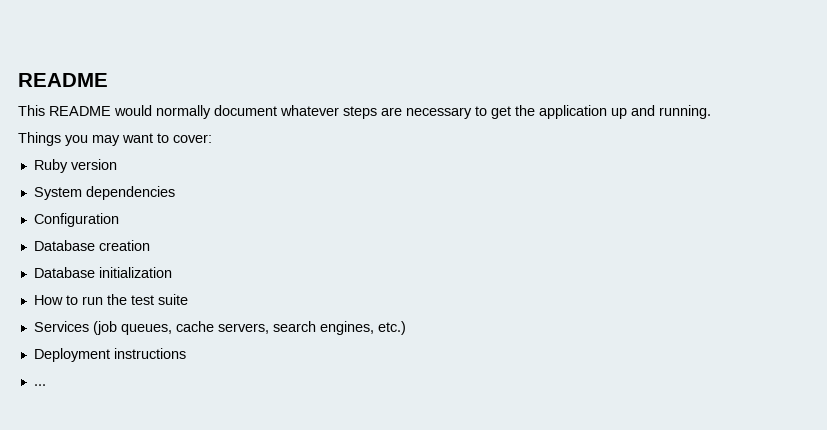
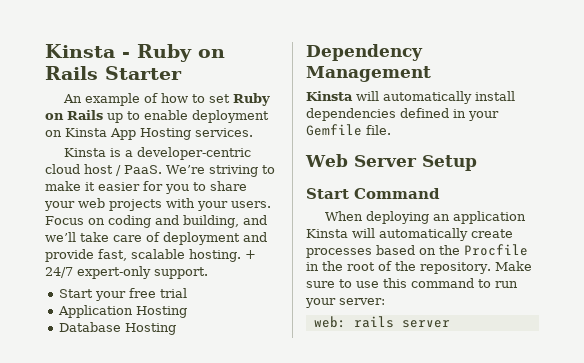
[18,73,108,87] [18,105,711,119] [18,132,212,146] [33,159,117,173] [33,186,175,200] [33,213,119,227] [33,240,150,251] [33,267,172,278] [33,294,188,305] [33,321,406,335] [33,348,186,362] [33,384,46,386] README // This README would normally document whatever steps are necessary to get the application up and running. // Things you may want to cover: // Ruby version // System dependencies // Configuration // Database creation // Database initialization // How to run the test suite // Services (job queues, cache servers, search engines, etc.) // Deployment instructions // ... -> [45,44,225,62] [45,66,182,80] [63,93,271,106] [45,110,269,123] [45,128,253,140] [64,147,252,160] [45,164,275,177] [45,181,247,194] [44,198,271,211] [45,215,267,228] [45,232,267,245] [45,249,256,262] [45,266,208,279] [59,288,188,301] [58,305,188,318] [59,322,177,335] [306,44,423,61] [306,66,431,82] [306,91,515,104] [306,108,499,121] [306,124,391,136] [305,154,477,171] [306,188,440,199] [325,211,527,224] [306,228,513,241] [306,244,528,258] [306,261,532,274] [306,278,518,288] [305,298,385,308] [313,316,450,328] Kinsta - Ruby on Rails Starter // An example of how to set Ruby on Rails up to enable deployment on Kinsta App Hosting services. // Kinsta is a developer-centric cloud host / PaaS. We’re striving to make it easier for you to share your web projects with your users. Focus on coding and building, and we’ll take care of deployment and provide fast, scalable hosting. + 24/7 expert-only support. // Start your free trial // Application Hosting // Database Hosting // Dependency Management // Kinsta will automatically install dependencies defined in your Gemfile file. // Web Server Setup // Start Command // When deploying an application Kinsta will automatically create processes based on the Procfile in the root of the repository. Make sure to use this command to run your server: // web: rails server

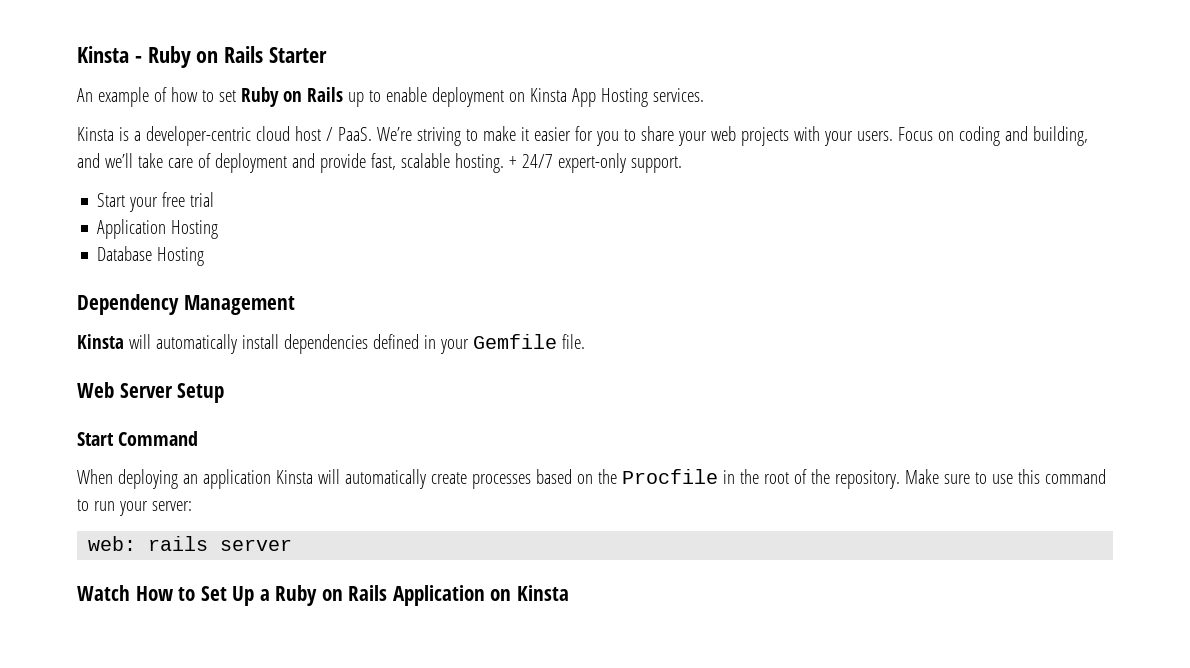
(450, 324) none -> [77,585,569,606] // Watch How to Set Up a Ruby on Rails Application on Kinsta

